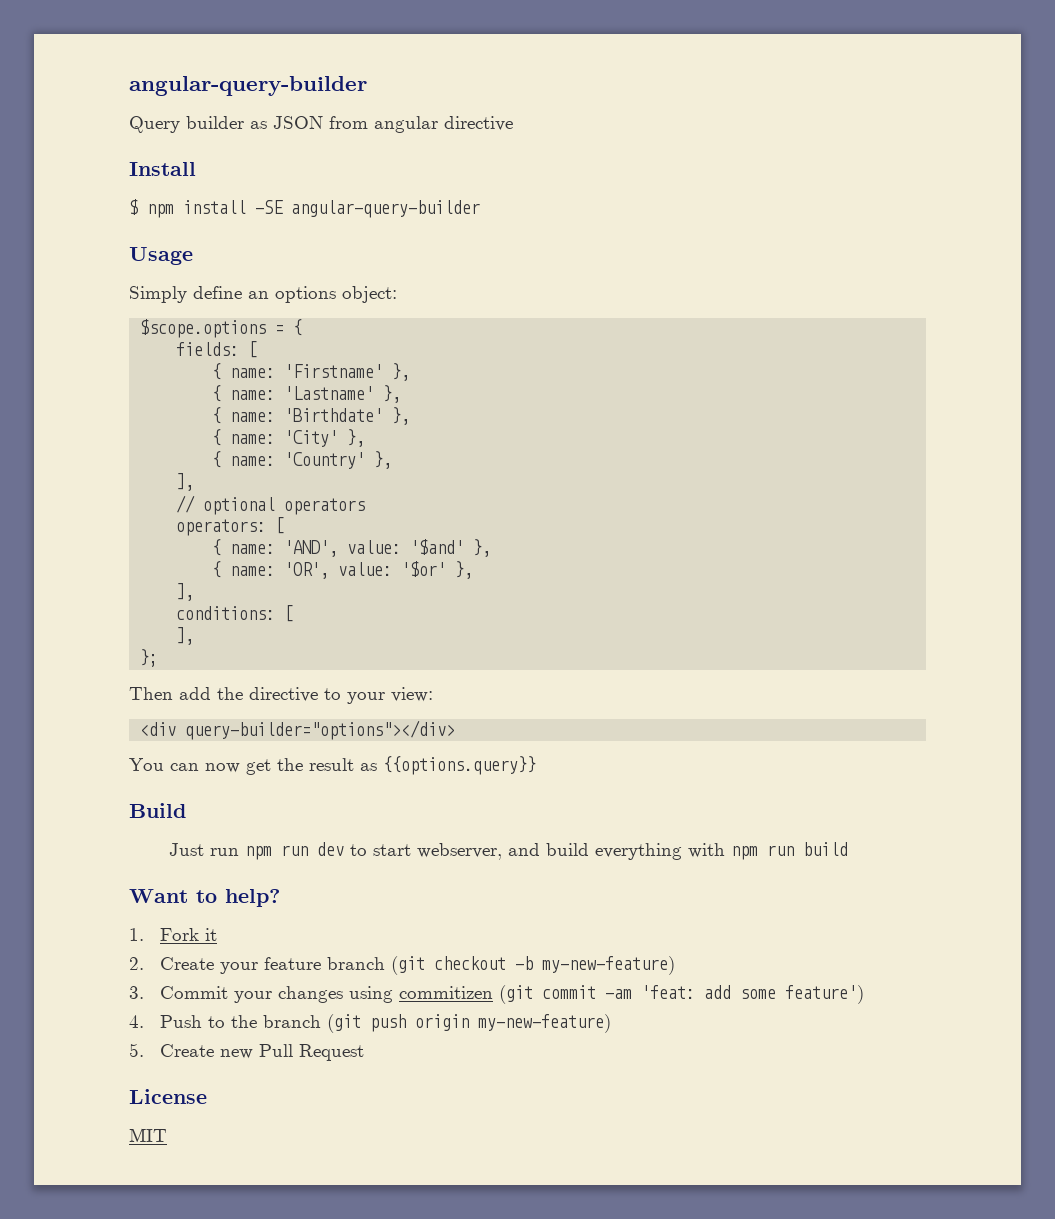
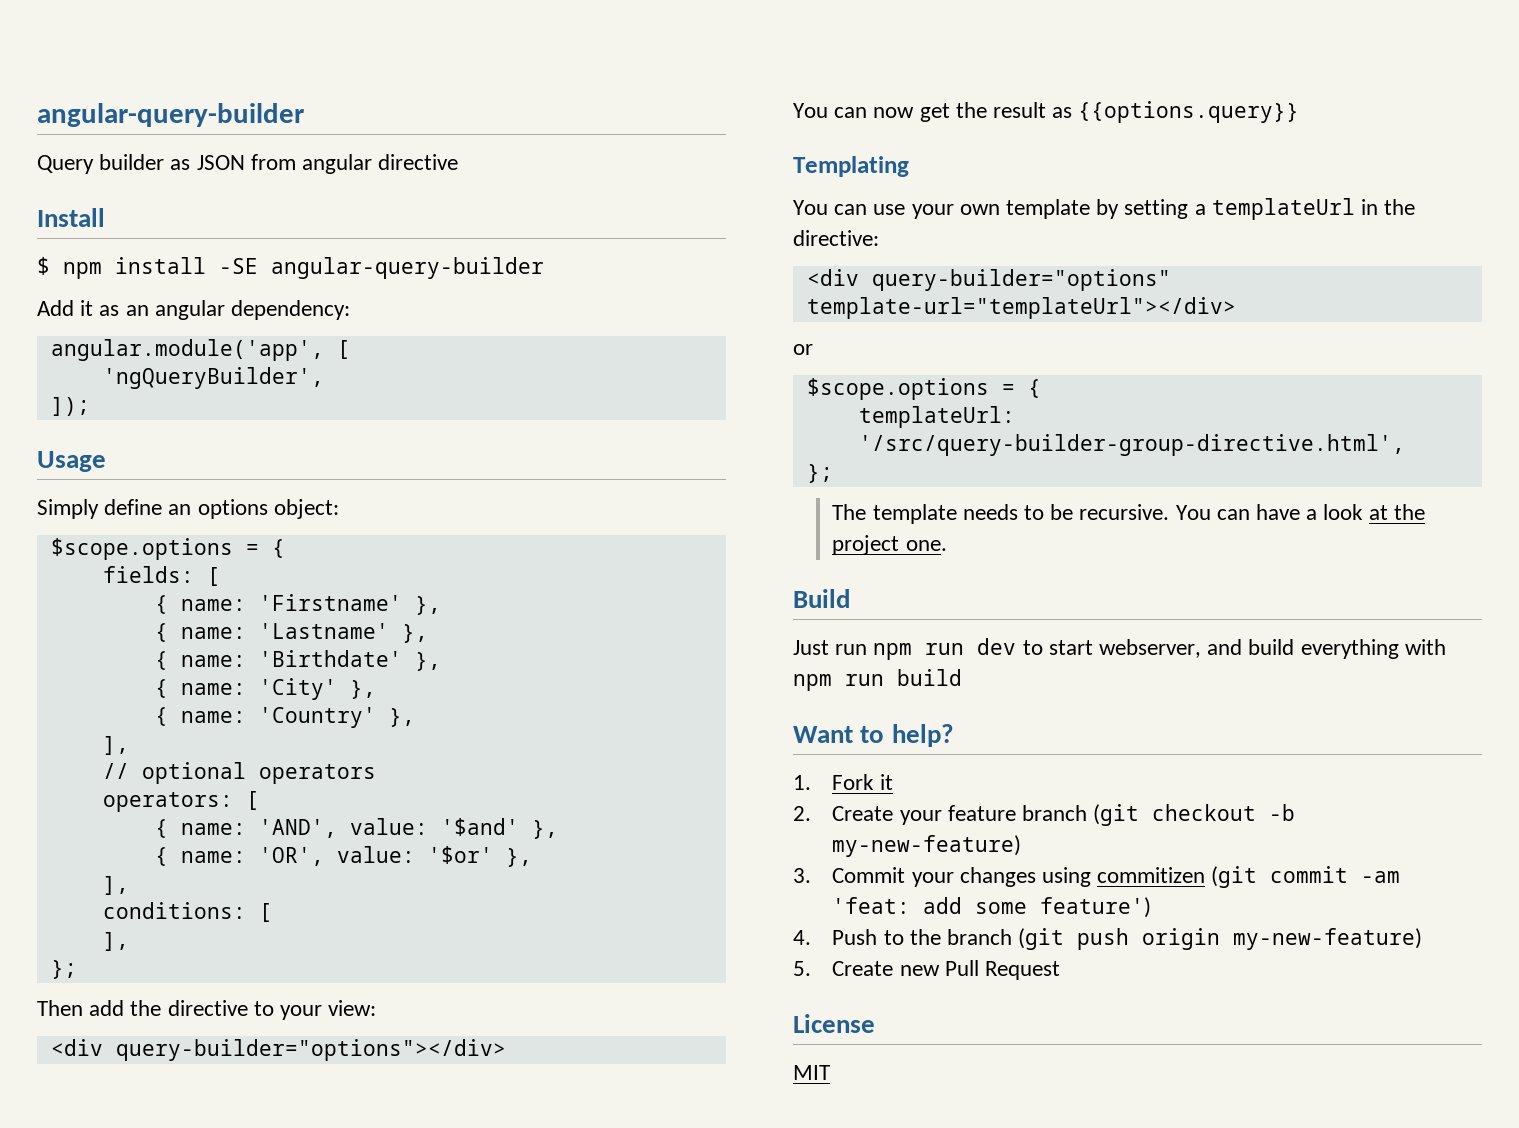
(480, 209) none -> [37,300,351,320] [50,339,350,361] [102,367,324,389] [50,397,90,416] // Add it as an angular dependency: // angular.module('app', [ // 'ngQueryBuilder', // ]);
(536, 765) none -> [793,156,909,177] [793,198,1416,220] [793,230,879,246] [806,269,1171,291] [806,297,1236,319] [793,344,813,355] [806,378,1041,400] [858,406,1015,428] [858,434,1405,456] [806,464,833,483] [832,504,1425,524] [832,535,947,555] // Templating // You can use your own template by setting a templateUrl in the directive: // <div query-builder="options" template-url="templateUrl"></div> // or // $scope.options = { // templateUrl: '/src/query-builder-group-directive.html', // }; // The template needs to be recursive. You can have a look at the project one.

